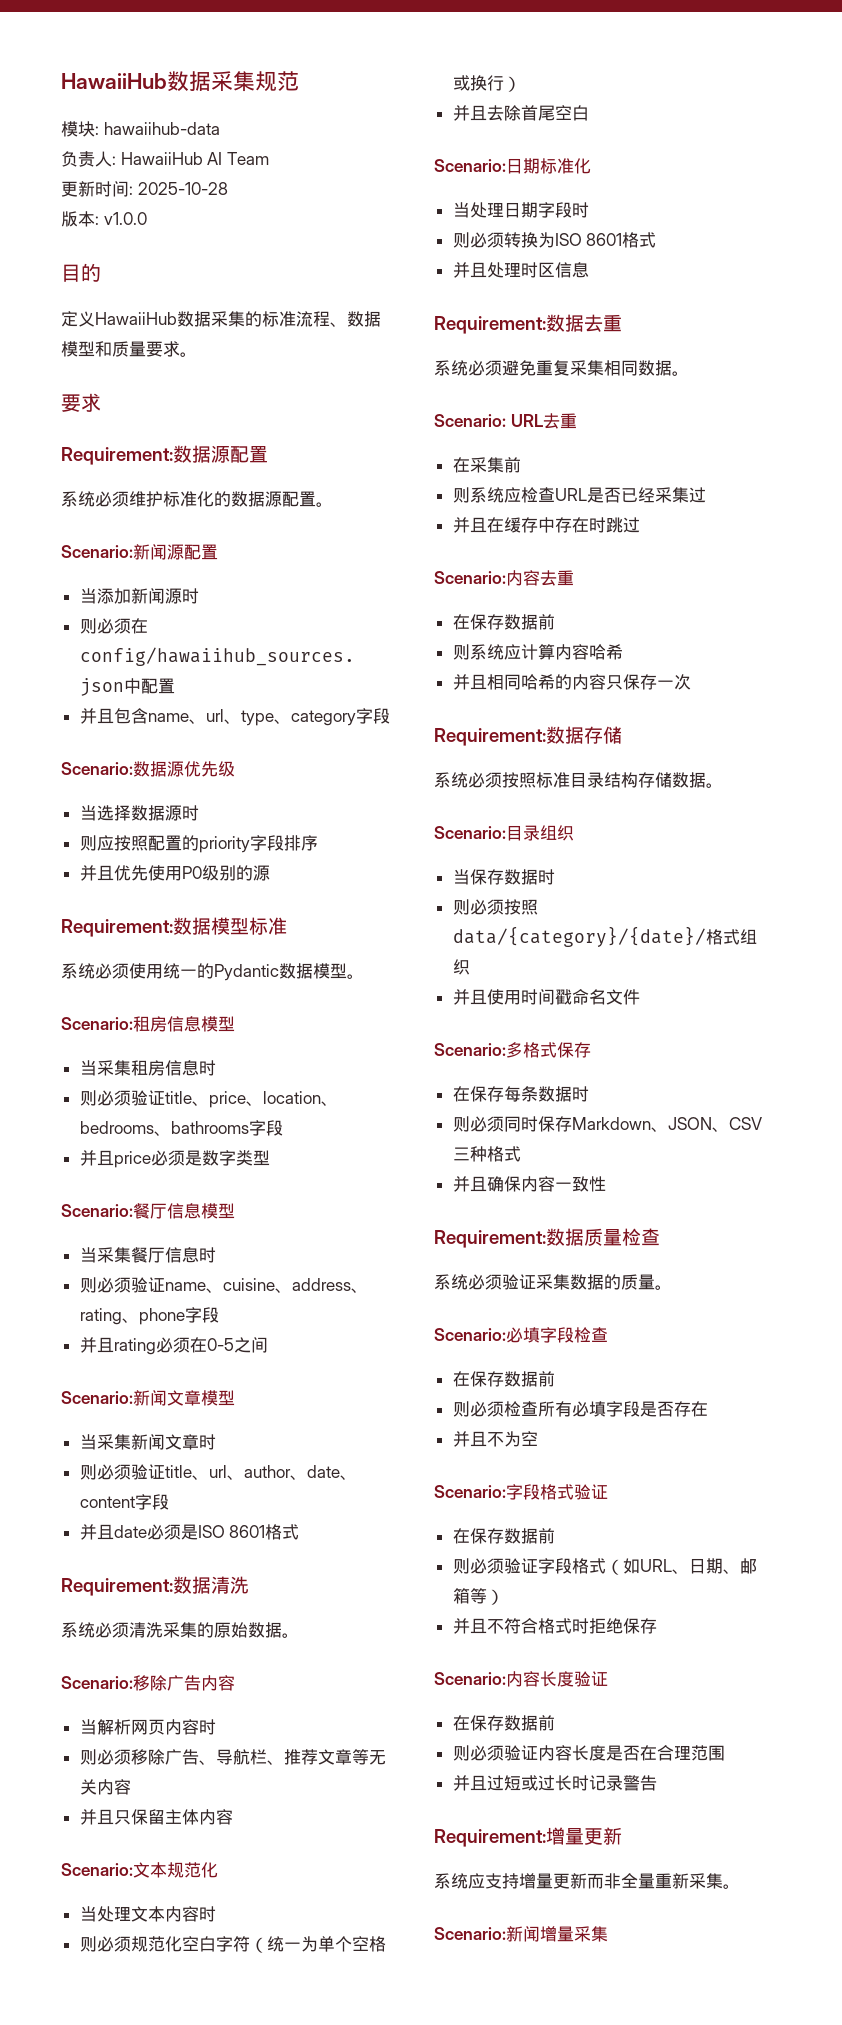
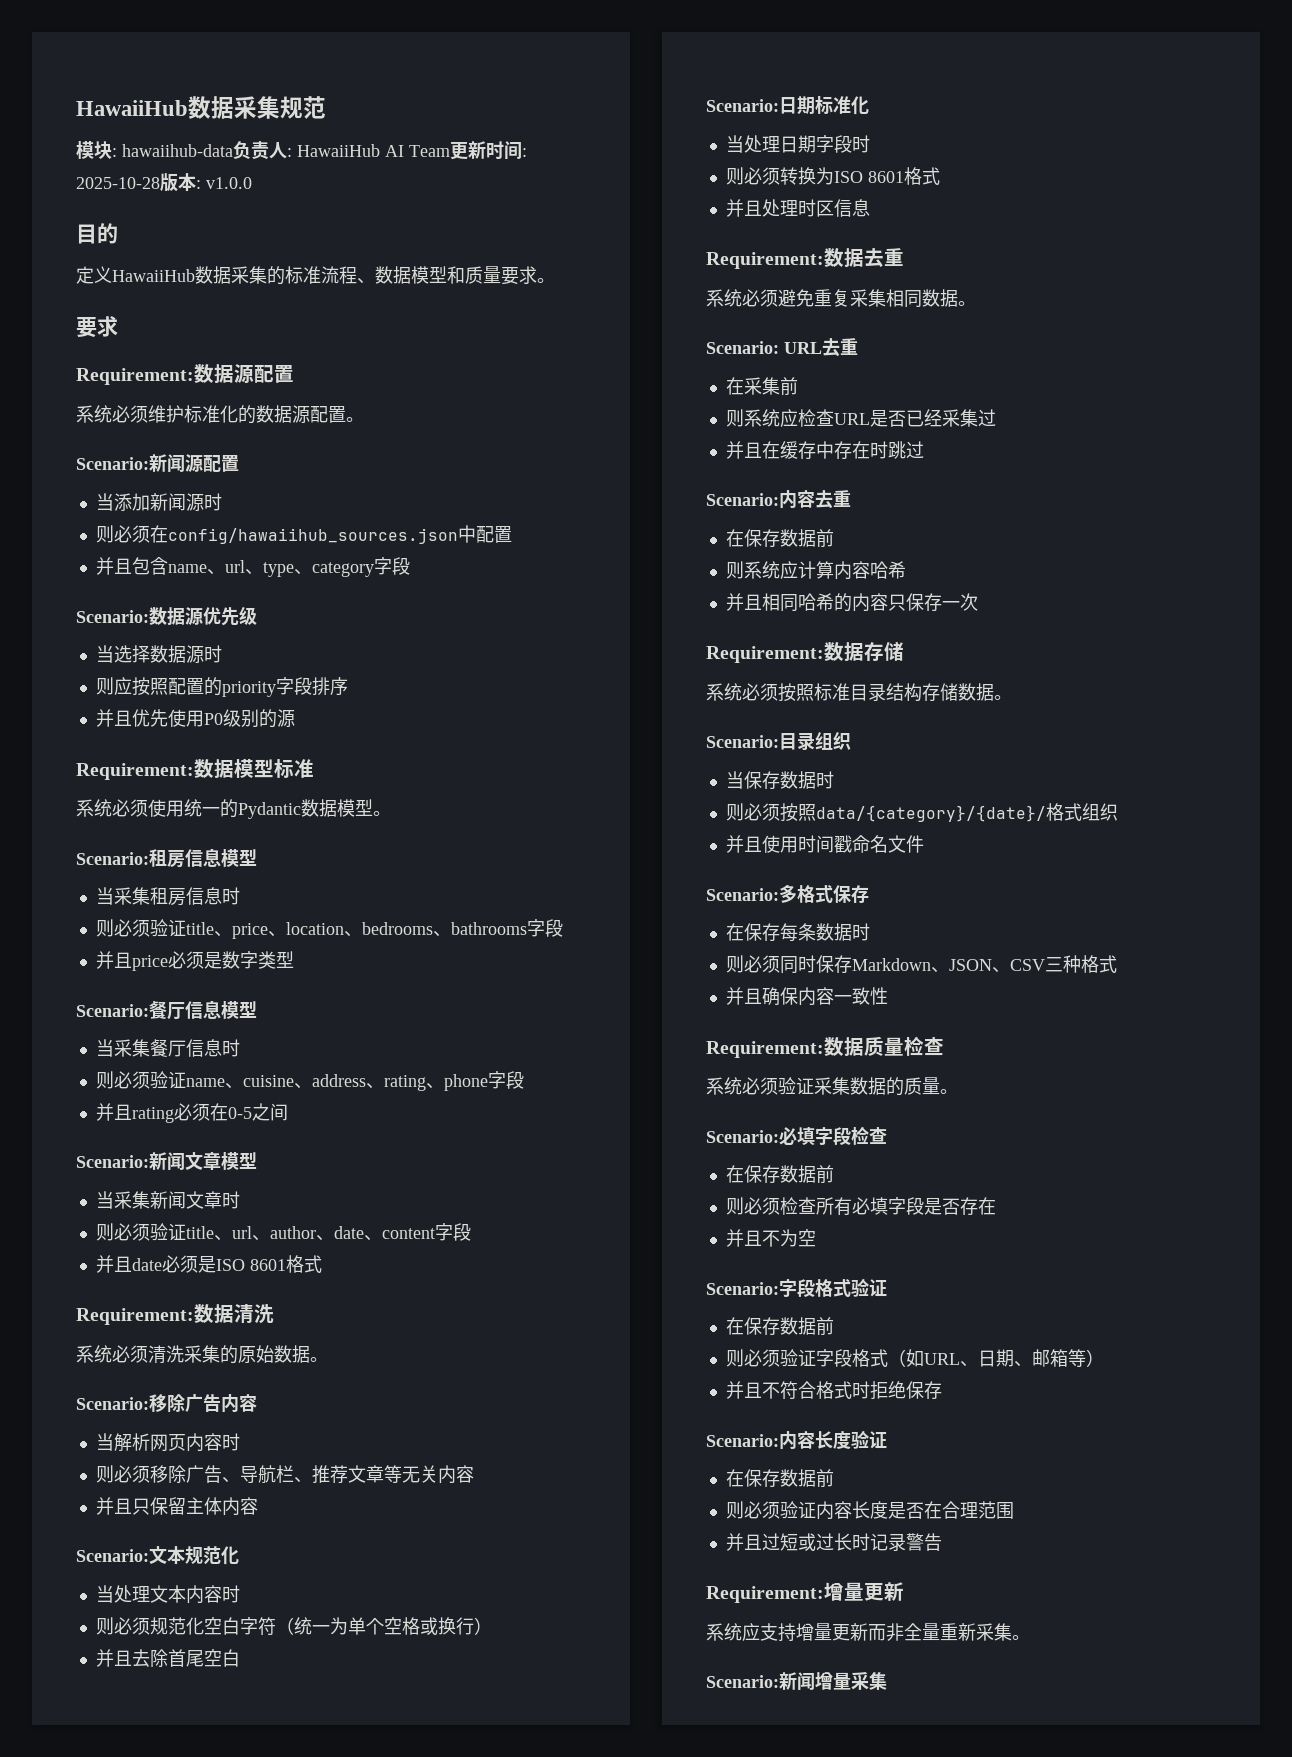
(220, 128) // -> (233, 150) none
(269, 158) // -> (450, 151) none
(228, 188) // -> (160, 183) none

